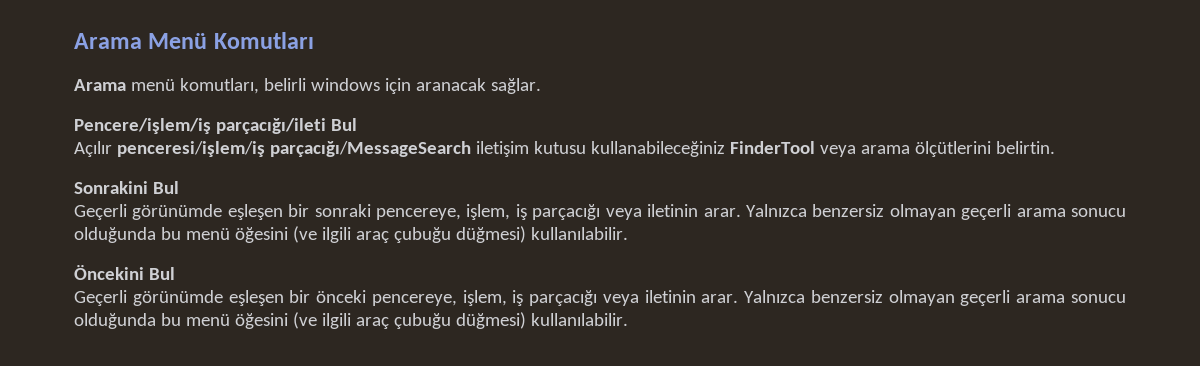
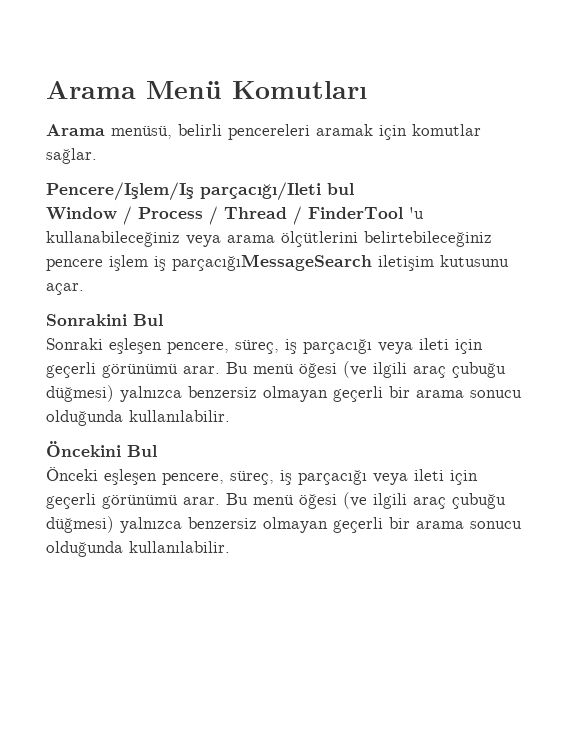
[130,78,541,94] [74,118,357,134] [74,141,1055,157] [74,181,179,194] [74,204,1126,220] [74,226,628,243] [74,265,175,280] [74,290,1126,306] [74,312,526,329] menü komutları, belirli windows için aranacak sağlar. // Pencere/işlem/iş parçacığı/ileti Bul // Açılır penceresi/işlem/iş parçacığı/MessageSearch iletişim kutusu kullanabileceğiniz FinderTool veya arama ölçütlerini belirtin. // Sonrakini Bul // Geçerli görünümde eşleşen bir sonraki pencereye, işlem, iş parçacığı veya iletinin arar. Yalnızca benzersiz olmayan geçerli arama sonucu olduğunda bu menü öğesini (ve ilgili araç çubuğu düğmesi) kullanılabilir. // Öncekini Bul // Geçerli görünümde eşleşen bir önceki pencereye, işlem, iş parçacığı veya iletinin arar. Yalnızca benzersiz olmayan geçerli arama sonucu olduğunda bu menü öğesini (ve ilgili araç çubuğu düğmesi) -> [111,124,481,140] [46,148,97,164] [46,182,354,201] [46,206,424,225] [46,231,492,247] [46,254,509,271] [46,283,84,295] [46,314,163,326] [46,338,483,354] [46,361,506,378] [46,385,522,402] [46,410,230,426] [46,441,157,457] [46,467,478,485] [46,492,506,509] [46,516,522,533] [46,541,123,557] menüsü, belirli pencereleri aramak için komutlar sağlar. // Pencere/Işlem/Iş parçacığı/Ileti bul // Window / Process / Thread / FinderTool 'u kullanabileceğiniz veya arama ölçütlerini belirtebileceğiniz pencere işlem iş parçacığıMessageSearch iletişim kutusunu açar. // Sonrakini Bul // Sonraki eşleşen pencere, süreç, iş parçacığı veya ileti için geçerli görünümü arar. Bu menü öğesi (ve ilgili araç çubuğu düğmesi) yalnızca benzersiz olmayan geçerli bir arama sonucu olduğunda kullanılabilir. // Öncekini Bul // Önceki eşleşen pencere, süreç, iş parçacığı veya ileti için geçerli görünümü arar. Bu menü öğesi (ve ilgili araç çubuğu düğmesi) yalnızca benzersiz olmayan geçerli bir arama sonucu olduğunda

